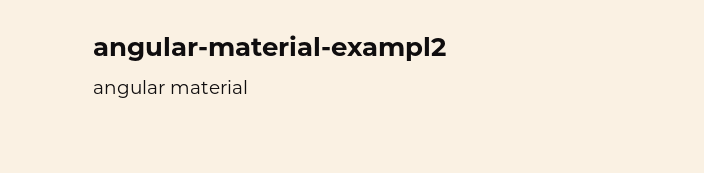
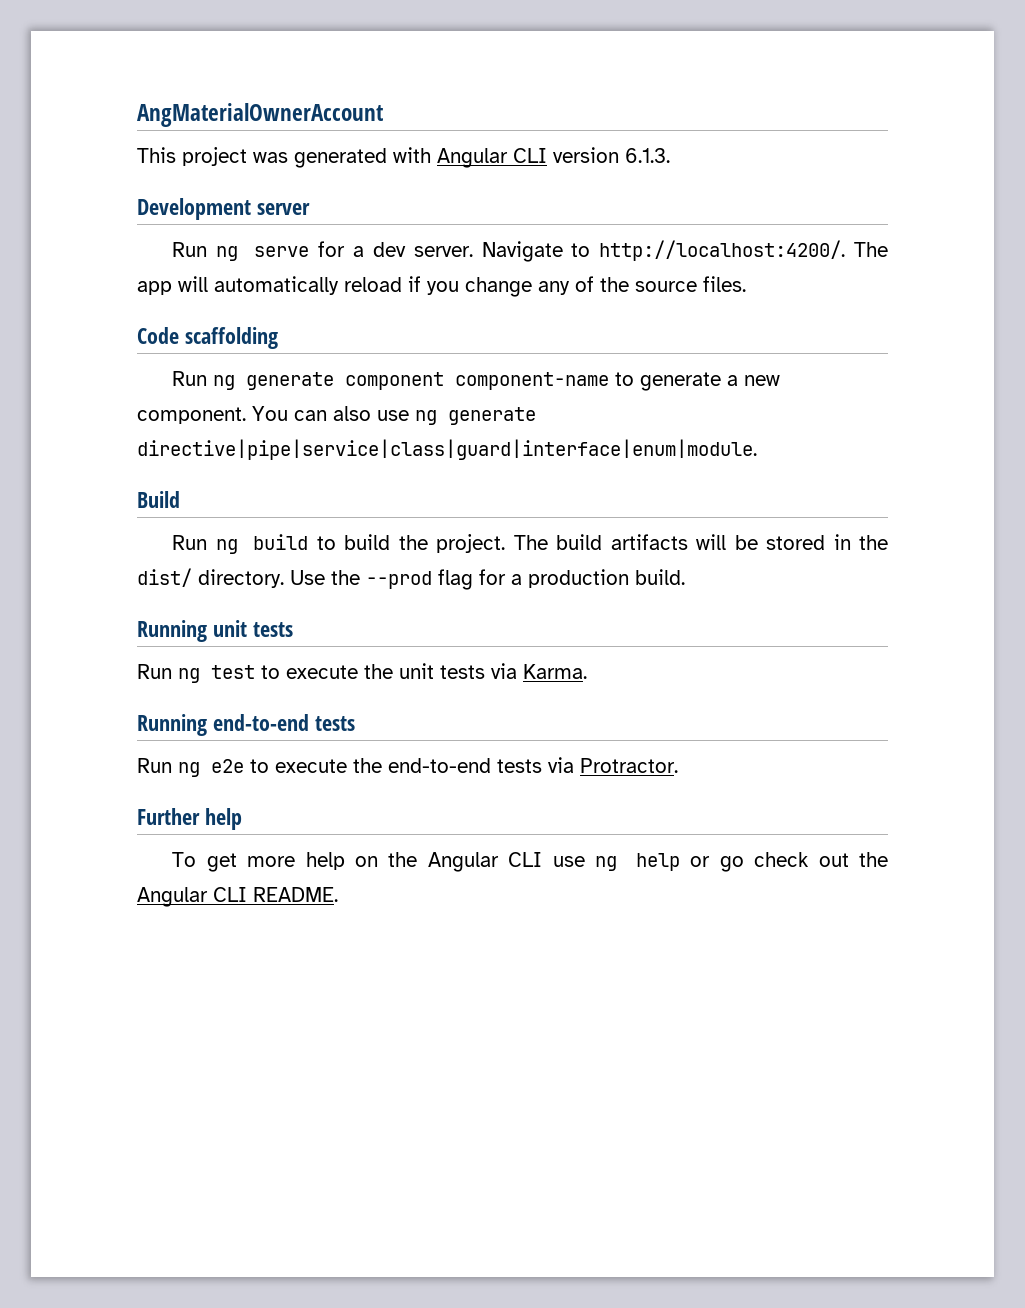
[93,35,446,61] [93,80,248,98] angular-material-exampl2 // angular material -> [137,103,383,127] [137,147,670,168] [137,198,310,220] [172,240,888,262] [137,276,746,297] [137,327,278,349] [172,371,781,391] [137,406,536,425] [137,439,757,460] [137,491,180,508] [172,534,888,554] [137,568,685,590] [137,620,293,642] [137,663,587,683] [137,714,355,736] [137,757,678,777] [137,808,242,830] [172,852,888,872] [137,887,338,907] AngMaterialOwnerAccount // This project was generated with Angular CLI version 6.1.3. // Development server // Run ng serve for a dev server. Navigate to http://localhost:4200/. The app will automatically reload if you change any of the source files. // Code scaffolding // Run ng generate component component-name to generate a new component. You can also use ng generate directive|pipe|service|class|guard|interface|enum|module. // Build // Run ng build to build the project. The build artifacts will be stored in the dist/ directory. Use the --prod flag for a production build. // Running unit tests // Run ng test to execute the unit tests via Karma. // Running end-to-end tests // Run ng e2e to execute the end-to-end tests via Protractor. // Further help // To get more help on the Angular CLI use ng help or go check out the Angular CLI README.

